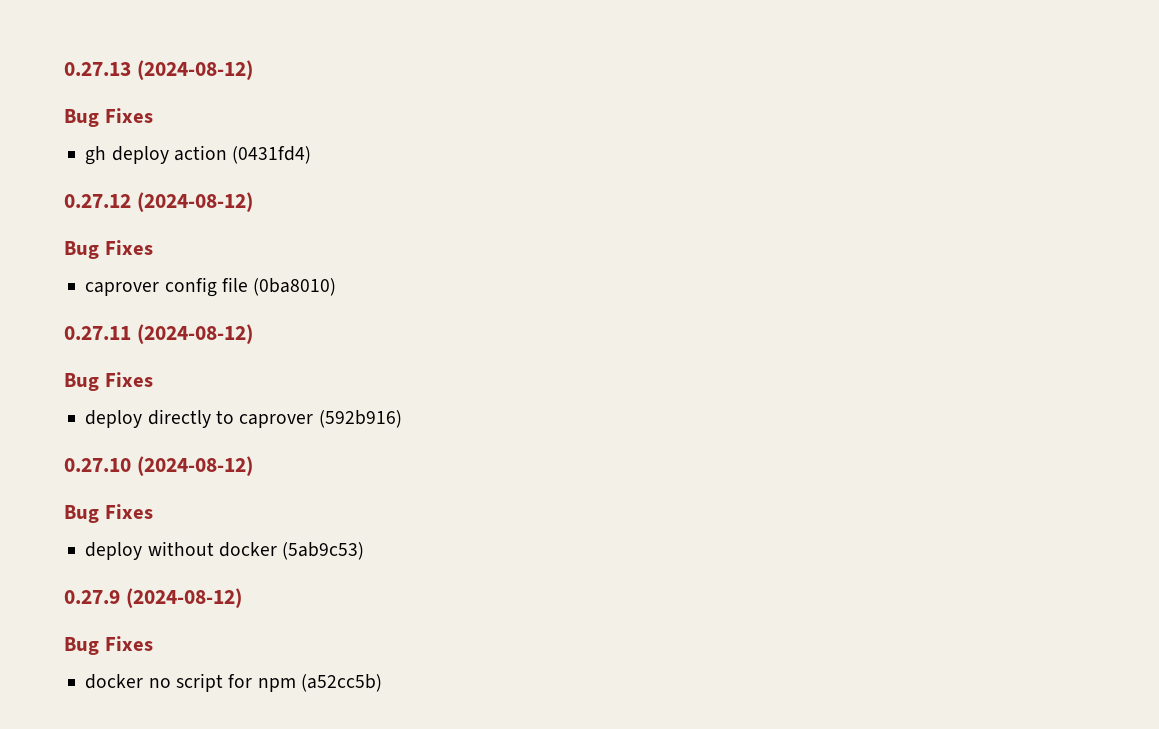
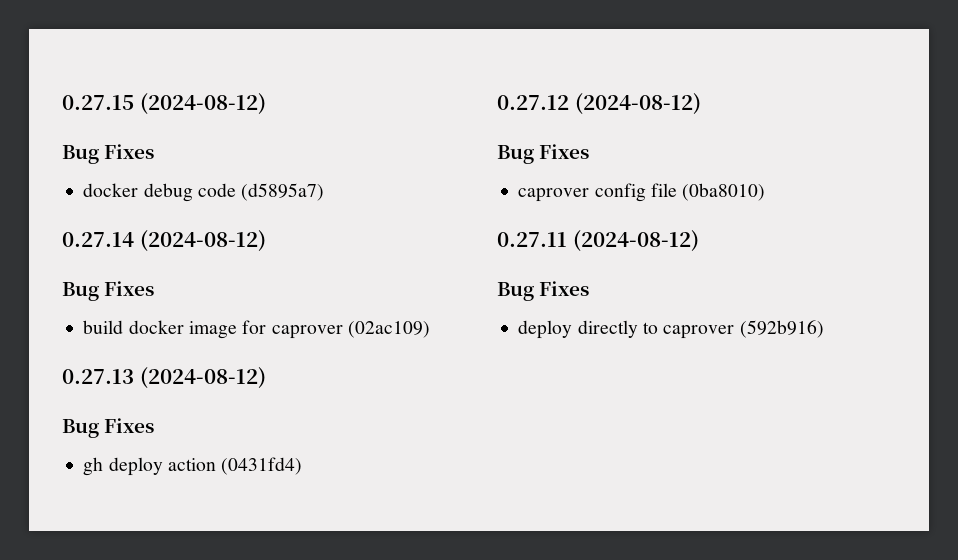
(64, 69) none -> [62,93,266,115] [62,144,155,164] [83,183,325,202] [62,230,266,252] [62,281,155,301] [83,320,430,339] 0.27.15 (2024-08-12) // Bug Fixes // docker debug code (d5895a7) // 0.27.14 (2024-08-12) // Bug Fixes // build docker image for caprover (02ac109) //
[64,456,253,476] [64,504,153,523] [85,541,365,560] [64,588,242,608] [64,636,153,655] [85,673,382,692] // 0.27.10 (2024-08-12) // Bug Fixes // deploy without docker (5ab9c53) // 0.27.9 (2024-08-12) // Bug Fixes // docker no script for npm (a52cc5b) -> (824, 329) none

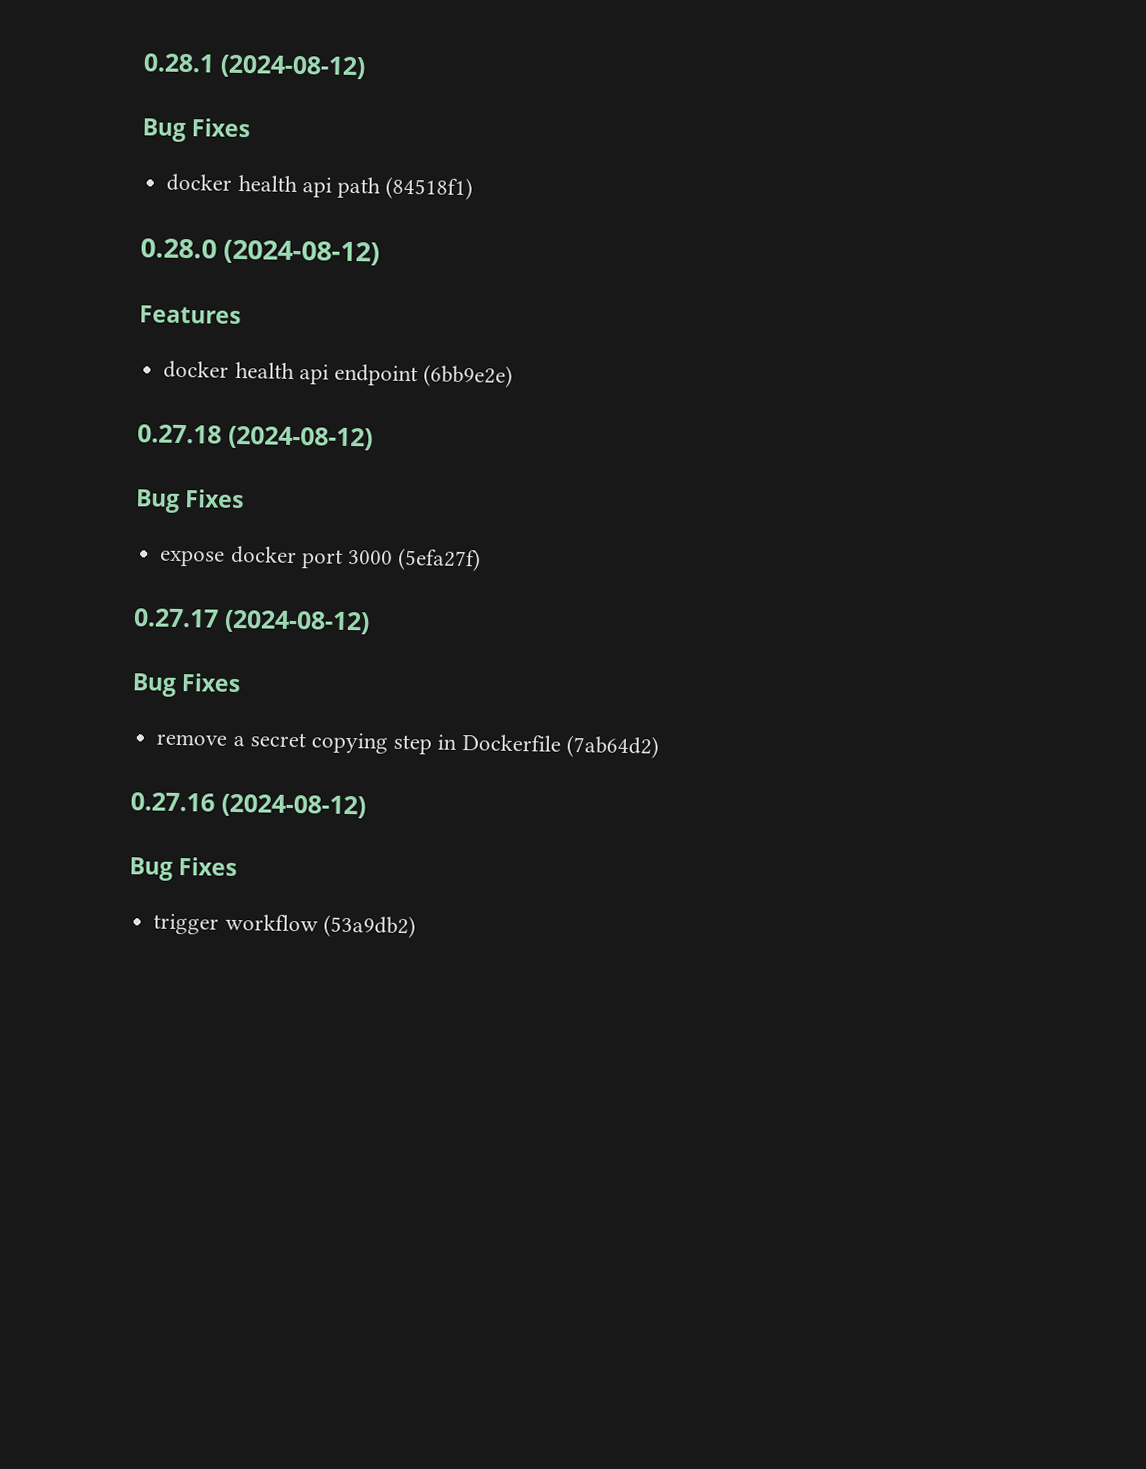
[62,95,134,110] 0.27.15 -> [143,53,215,73] 0.28.1
[143,183,325,202] [62,230,266,252] [62,281,155,301] [83,320,430,339] [62,367,266,389] [62,418,155,438] [83,457,303,476] [497,93,701,115] [497,144,590,164] [518,183,766,202] [497,230,699,252] [497,281,590,301] [518,320,824,339] debug code (d5895a7) // 0.27.14 (2024-08-12) // Bug Fixes // build docker image for caprover (02ac109) // 0.27.13 (2024-08-12) // Bug Fixes // gh deploy action (0431fd4) // 0.27.12 (2024-08-12) // Bug Fixes // caprover config file (0ba8010) // 0.27.11 (2024-08-12) // Bug Fixes // deploy directly to caprover (592b916) -> [237,174,474,201] [140,238,381,266] [139,305,241,325] [163,360,514,388] [137,424,373,451] [135,489,245,513] [159,545,482,572] [133,608,370,635] [132,673,242,697] [156,732,659,759] [130,792,366,819] [129,857,238,881] [153,913,416,939] health api path (84518f1) // 0.28.0 (2024-08-12) // Features // docker health api endpoint (6bb9e2e) // 0.27.18 (2024-08-12) // Bug Fixes // expose docker port 3000 (5efa27f) // 0.27.17 (2024-08-12) // Bug Fixes // remove a secret copying step in Dockerfile (7ab64d2) // 0.27.16 (2024-08-12) // Bug Fixes // trigger workflow (53a9db2)

